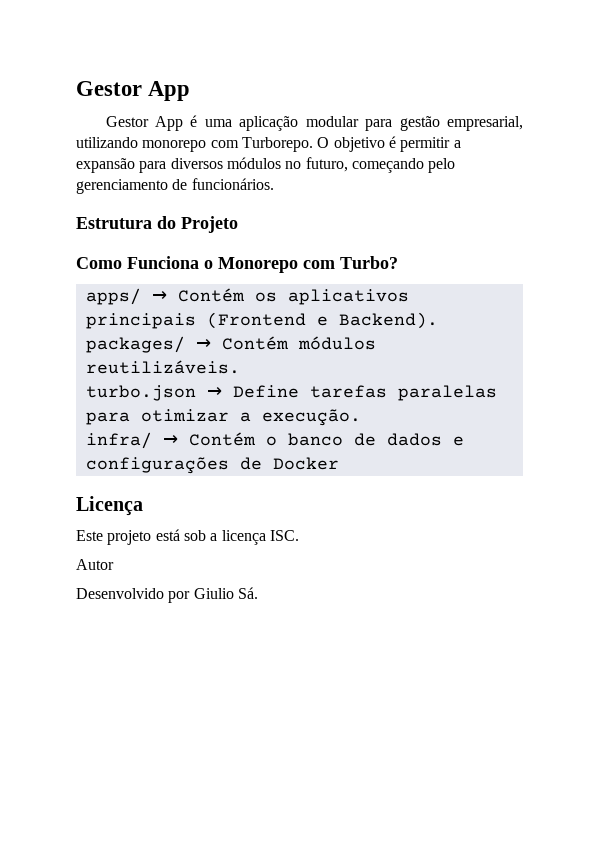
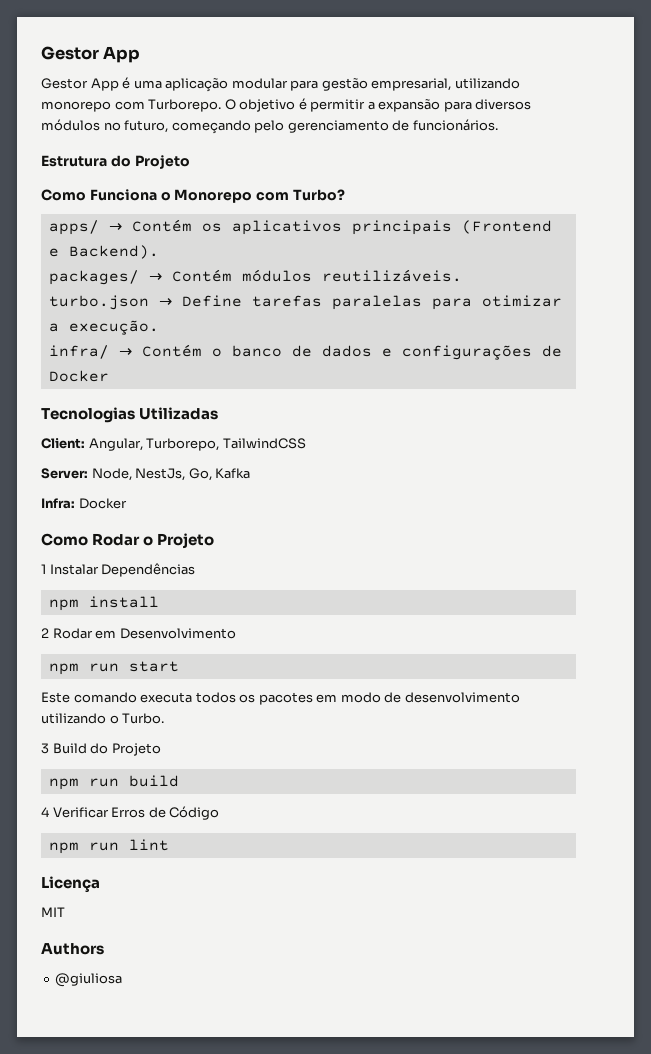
[76,496,143,516] [76,529,299,545] [76,559,114,570] [76,587,258,603] Licença // Este projeto está sob a licença ISC. // Autor // Desenvolvido por Giulio Sá. -> [41,407,219,423] [41,438,306,451] [41,468,251,481] [41,498,127,509] [41,533,215,549] [41,563,196,577] [48,596,159,611] [41,628,236,639] [48,661,179,675] [41,692,520,705] [41,713,165,724] [41,743,161,756] [48,775,179,790] [41,806,220,820] [48,839,169,854] [41,876,100,893] [41,907,65,917] [41,943,104,955] [55,973,123,987] Tecnologias Utilizadas // Client: Angular, Turborepo, TailwindCSS // Server: Node, NestJs, Go, Kafka // Infra: Docker // Como Rodar o Projeto // 1 Instalar Dependências // npm install // 2 Rodar em Desenvolvimento // npm run start // Este comando executa todos os pacotes em modo de desenvolvimento utilizando o Turbo. // 3 Build do Projeto // npm run build // 4 Verificar Erros de Código // npm run lint // Licença // MIT // Authors // @giuliosa

